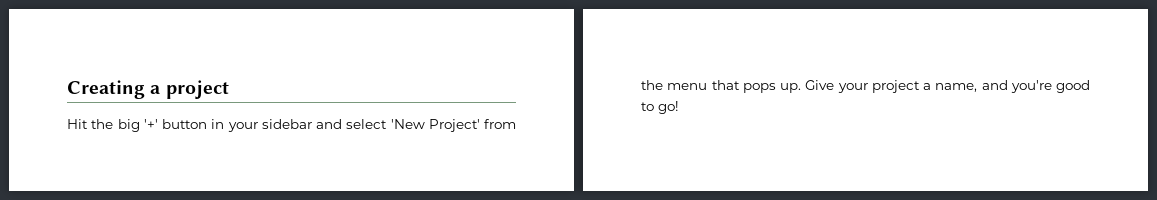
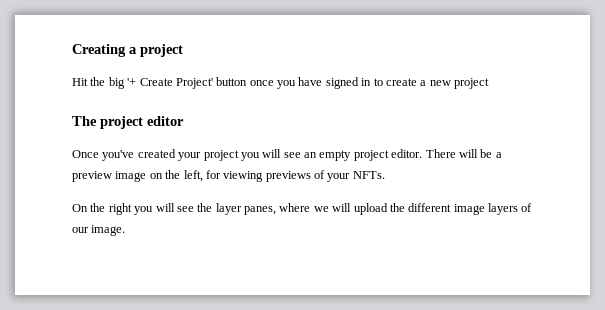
[143,119,516,132] [641,80,1090,93] [641,101,679,114] '+' button in your sidebar and select 'New Project' from the menu that pops up. Give your project a name, and you're good to go! -> [127,77,489,89] [72,116,184,129] [72,149,502,161] [72,170,385,182] [72,203,533,215] [72,225,126,236] '+ Create Project' button once you have signed in to create a new project // The project editor // Once you've created your project you will see an empty project editor. There will be a preview image on the left, for viewing previews of your NFTs. // On the right you will see the layer panes, where we will upload the different image layers of our image.

